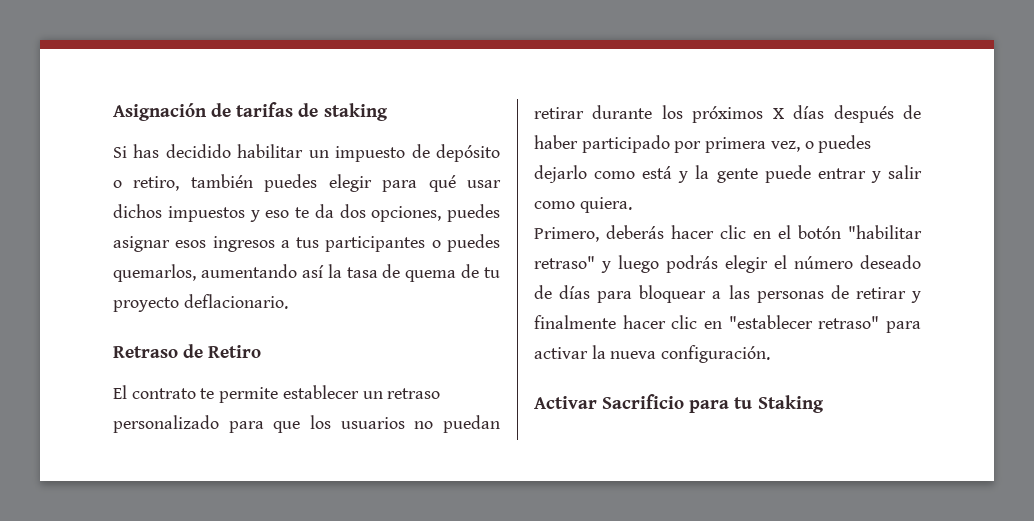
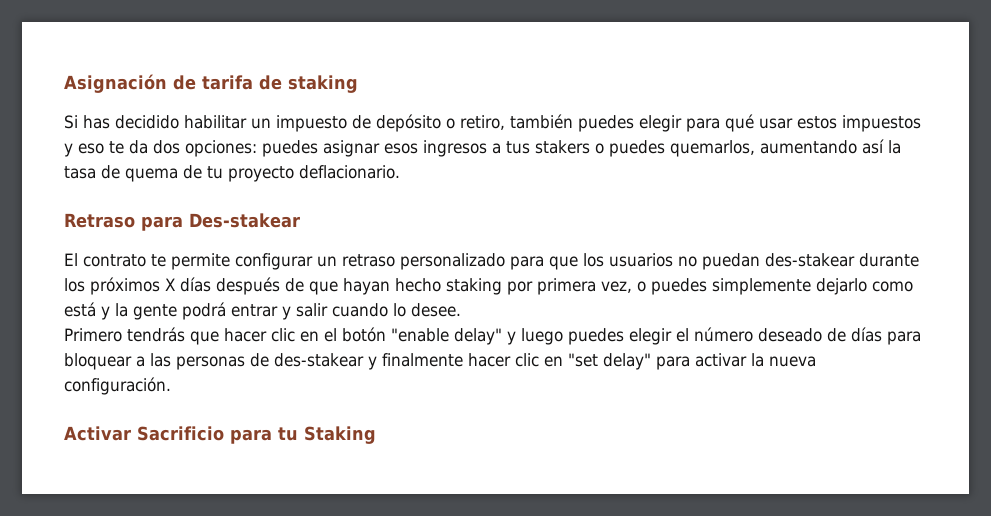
[236,102,294,117] tarifas -> [202,75,253,90] tarifa
[113,204,162,218] dichos -> [797,116,837,129] estos
[371,206,442,222] opciones, -> [185,140,257,157] opciones:
[325,236,426,252] participantes -> [535,140,590,154] stakers
[183,344,262,358] de Retiro -> [141,213,300,231] para Des-stakear
[282,385,359,399] establecer -> [235,253,313,270] configurar
[534,107,584,119] retirar -> [765,253,855,267] des-stakear
[534,135,670,153] haber participado -> [309,278,502,295] que hayan hecho staking
(872, 144) none -> [712,278,811,295] simplemente
[764,165,811,183] puede -> [182,302,226,320] podrá
[534,197,632,213] [534,225,664,242] como quiera. // Primero, deberás -> [332,303,461,317] [64,327,219,345] cuando lo desee. // Primero tendrás que
[848,225,922,239] [534,256,595,269] "habilitar retraso" -> [391,328,502,345] "enable delay"
[666,255,718,273] podrás -> [568,328,624,345] puedes
[855,287,906,299] retirar -> [274,353,364,367] des-stakear
[728,315,880,329] "establecer retraso" -> [568,353,651,370] "set delay"

